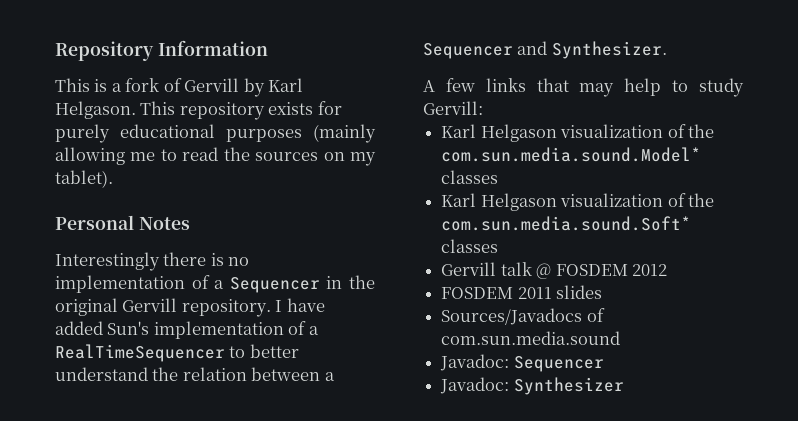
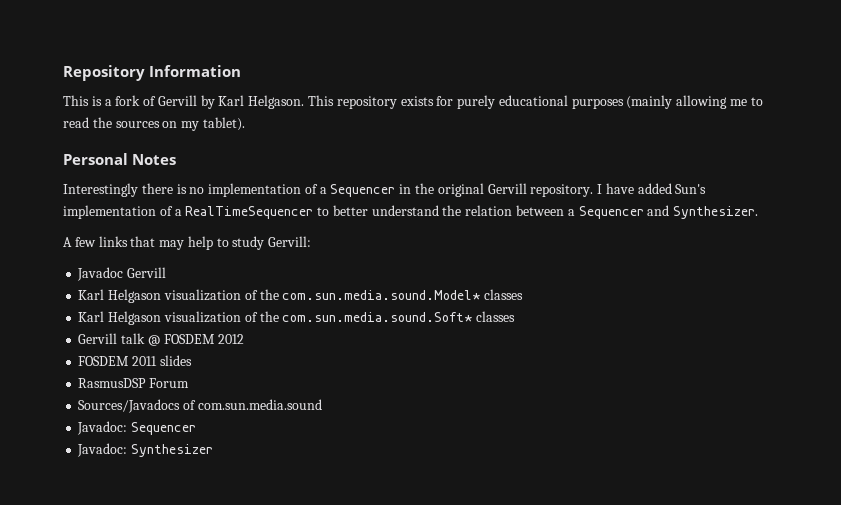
(483, 108) none -> [77,267,167,281] // Javadoc Gervill
(603, 292) none -> [78,378,190,388] // RasmusDSP Forum

